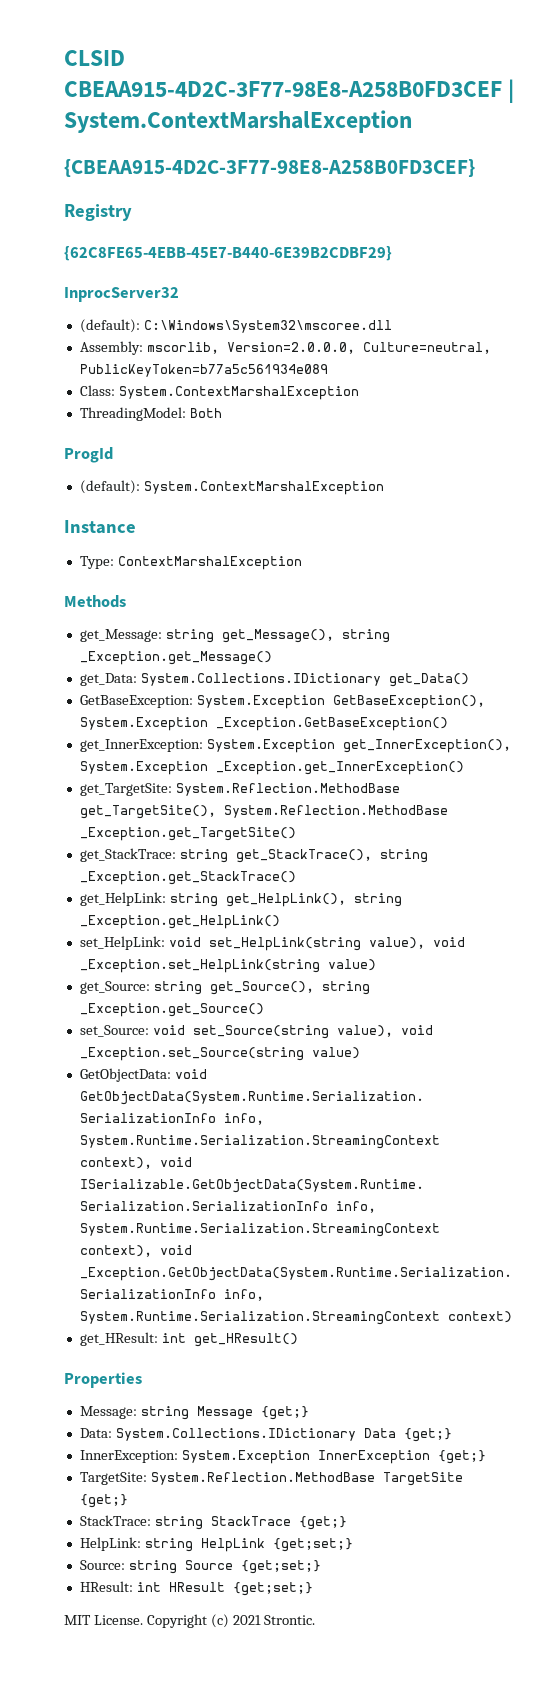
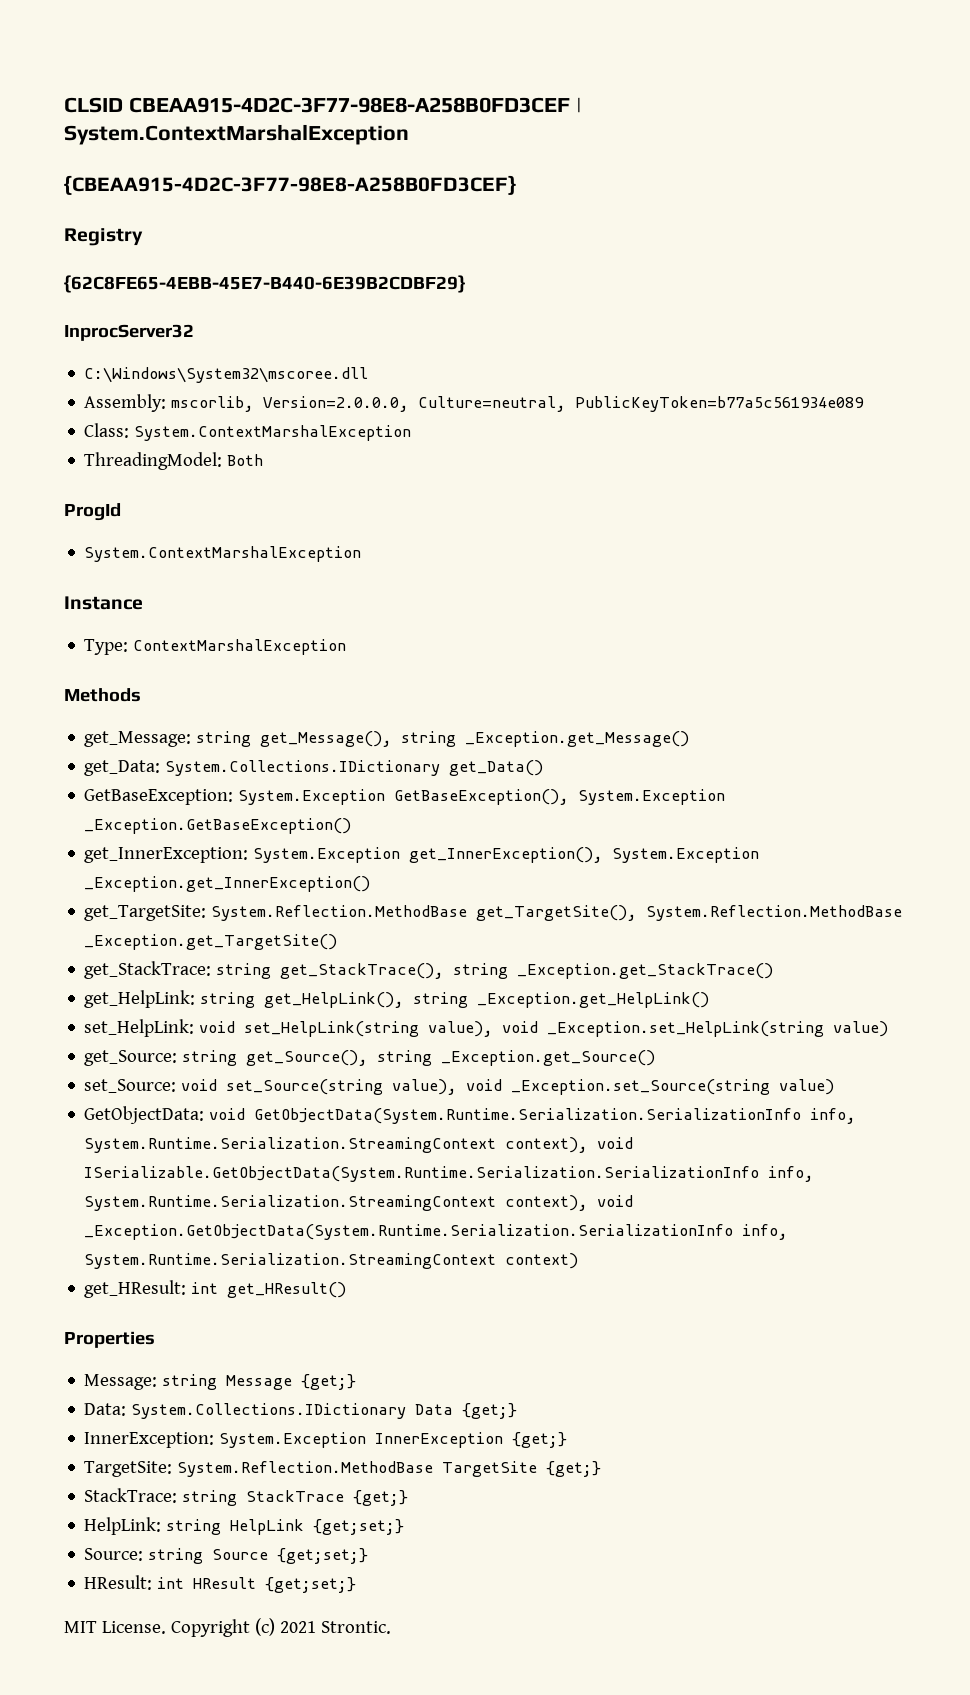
[79,319,140,333] (default): -> (194, 332) none
[79,480,140,494] (default): -> (121, 512) none

